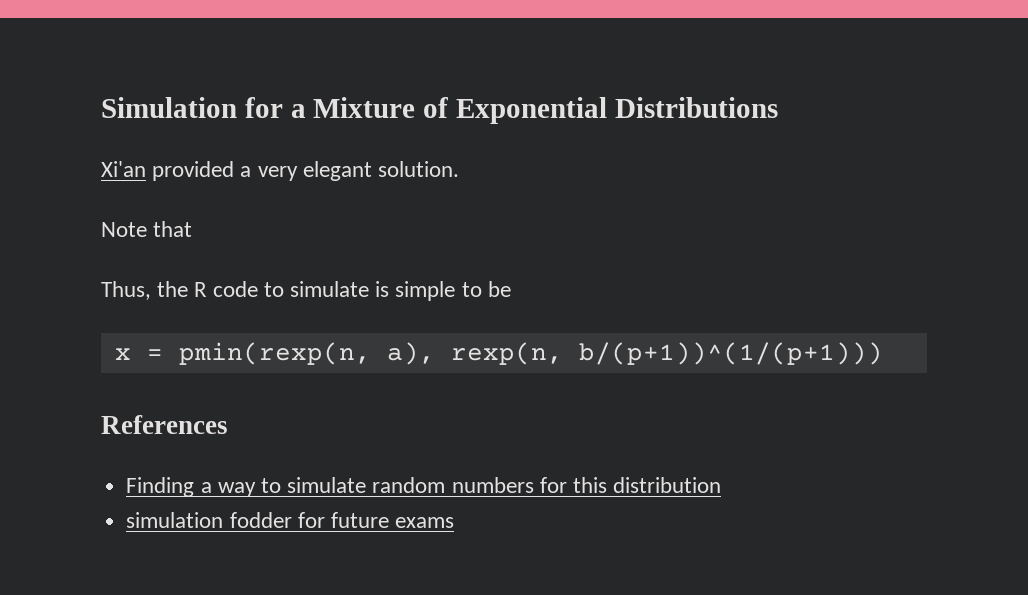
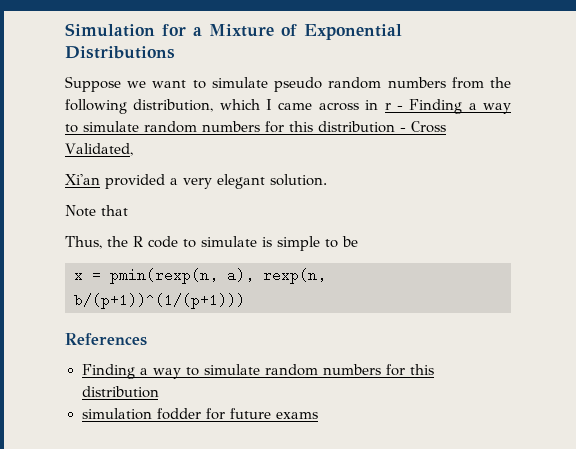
(778, 107) none -> [65,76,512,92] [65,99,512,114] [65,121,446,133] [65,143,133,156] // Suppose we want to simulate pseudo random numbers from the following distribution, which I came across in r - Finding a way to simulate random numbers for this distribution - Cross Validated,

